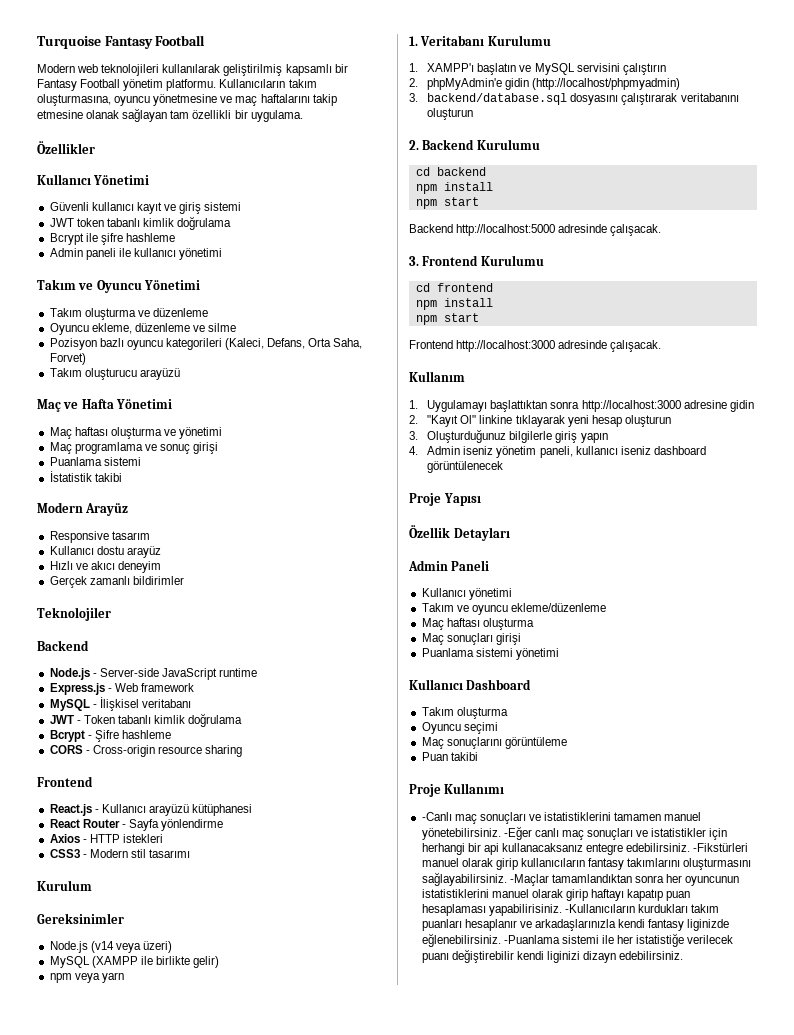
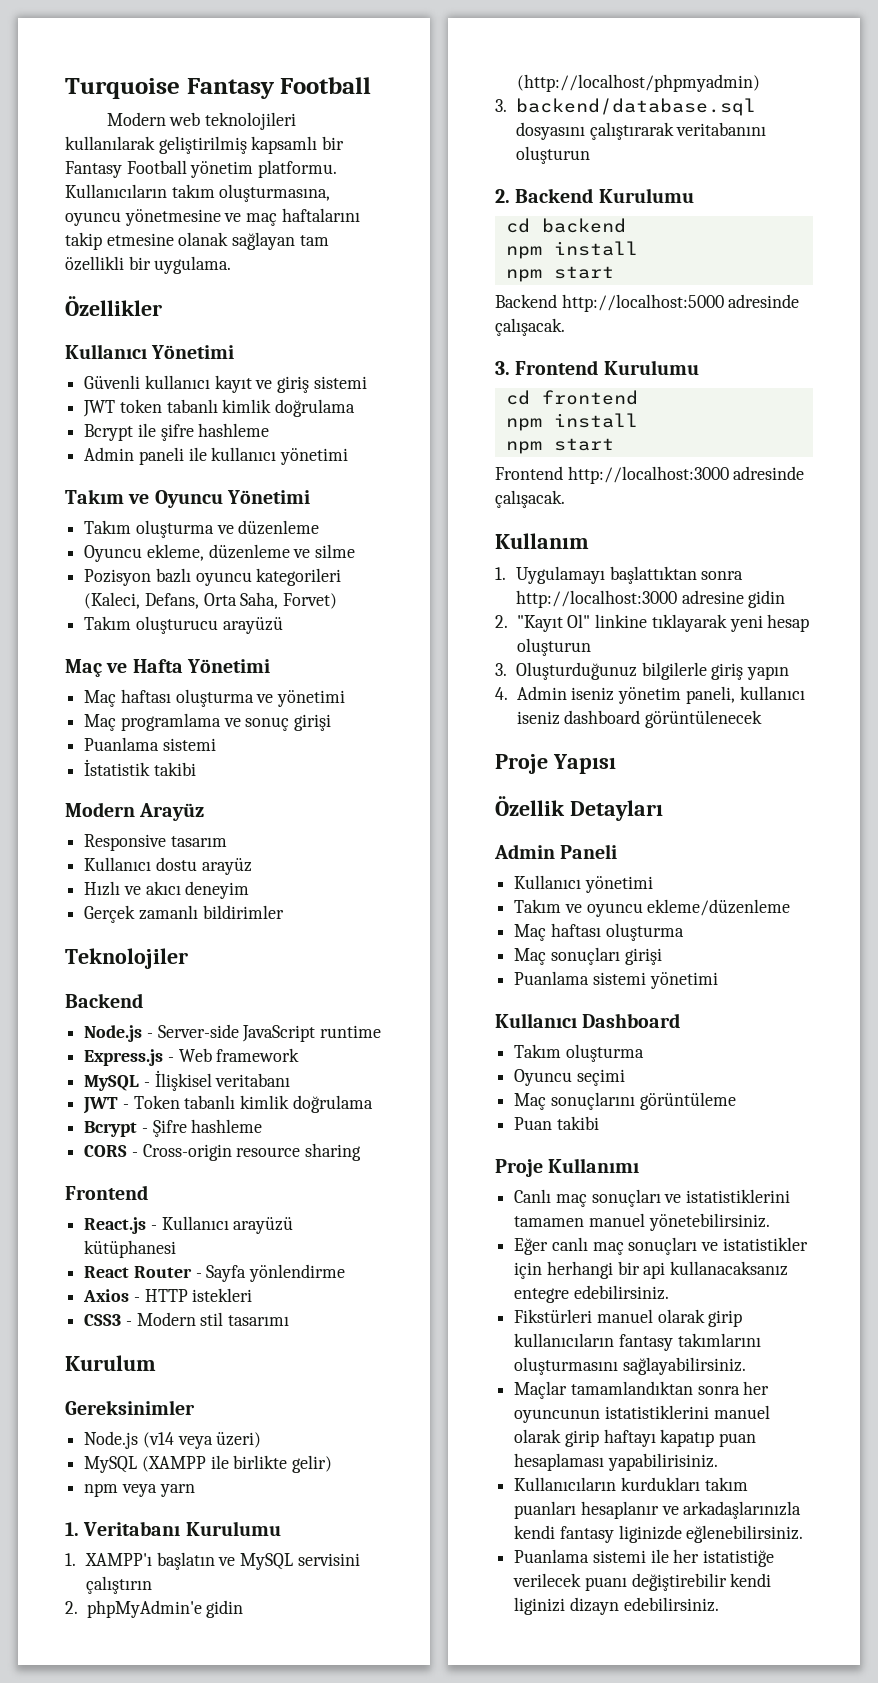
[421,812,452,821] -Canlı -> [514,1189,552,1203] Canlı
[503,826,532,840] -Eğer -> [514,1238,549,1255] // Eğer
[693,843,749,852] -Fikstürleri -> [514,1309,593,1323] // Fikstürleri
[509,874,549,886] -Maçlar -> [514,1381,568,1399] // Maçlar
[564,904,635,913] -Kullanıcıların -> [514,1477,617,1491] // Kullanıcıların
[503,935,560,944] -Puanlama -> [514,1549,590,1563] // Puanlama

